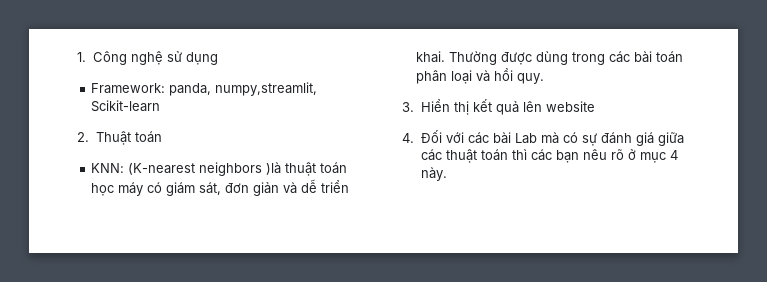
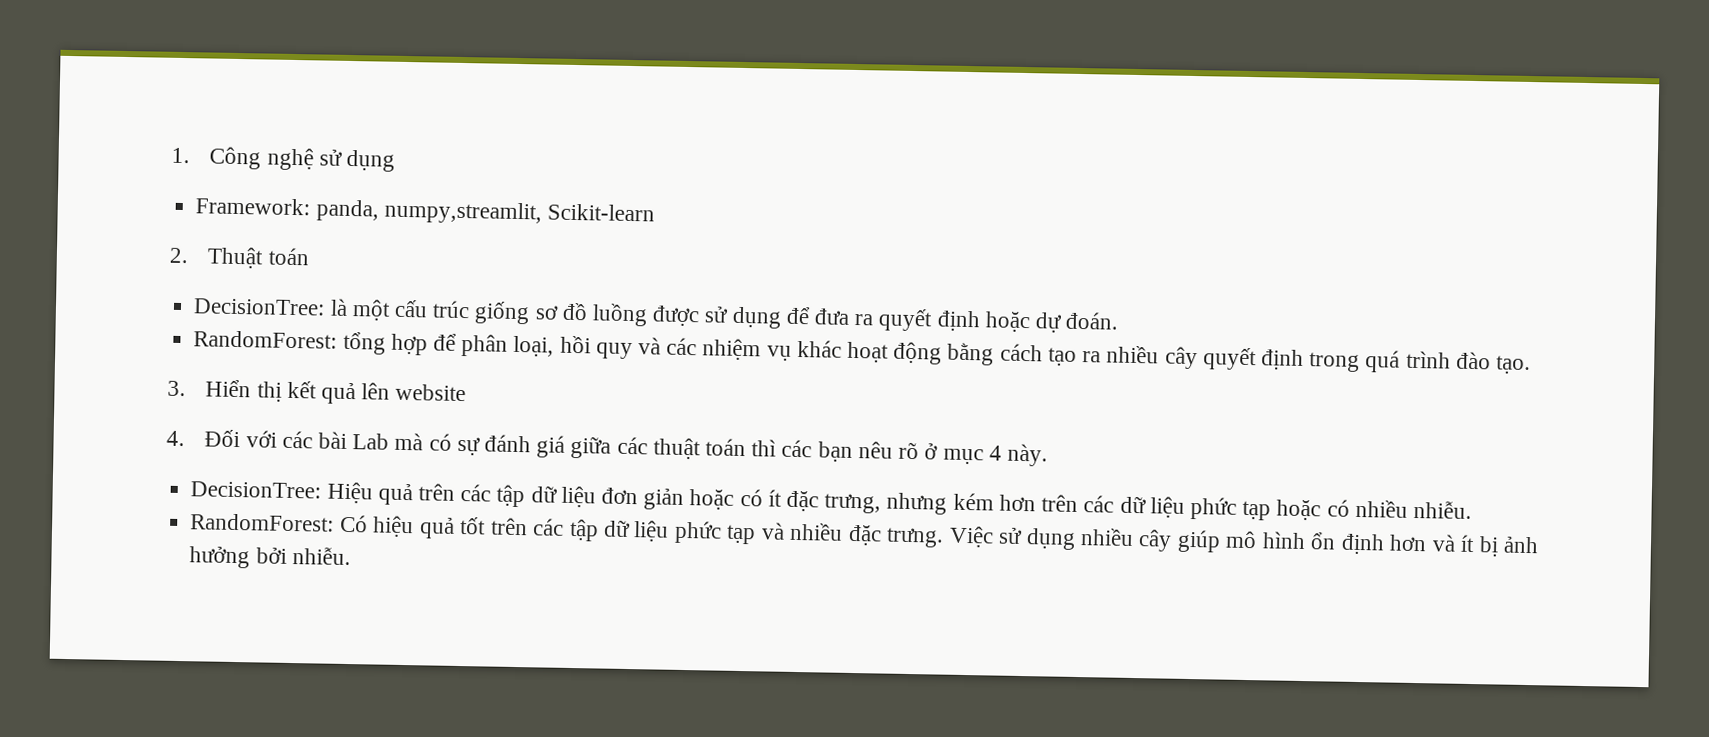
[91,162,348,176] [91,179,350,196] [416,51,684,65] [416,68,545,84] KNN: (K-nearest neighbors )là thuật toán học máy có giám sát, đơn giản và dễ triển khai. Thường được dùng trong các bài toán phân loại và hồi quy. -> [193,298,1120,333] [193,330,1531,375] DecisionTree: là một cấu trúc giống sơ đồ luồng được sử dụng để đưa ra quyết định hoặc dự đoán. // RandomForest: tổng hợp để phân loại, hồi quy và các nhiệm vụ khác hoạt động bằng cách tạo ra nhiều cây quyết định trong quá trình đào tạo.
(447, 174) none -> [190,481,1472,521] [190,513,1540,557] [189,546,351,569] // DecisionTree: Hiệu quả trên các tập dữ liệu đơn giản hoặc có ít đặc trưng, nhưng kém hơn trên các dữ liệu phức tạp hoặc có nhiều nhiễu. // RandomForest: Có hiệu quả tốt trên các tập dữ liệu phức tạp và nhiều đặc trưng. Việc sử dụng nhiều cây giúp mô hình ổn định hơn và ít bị ảnh hưởng bởi nhiễu.

